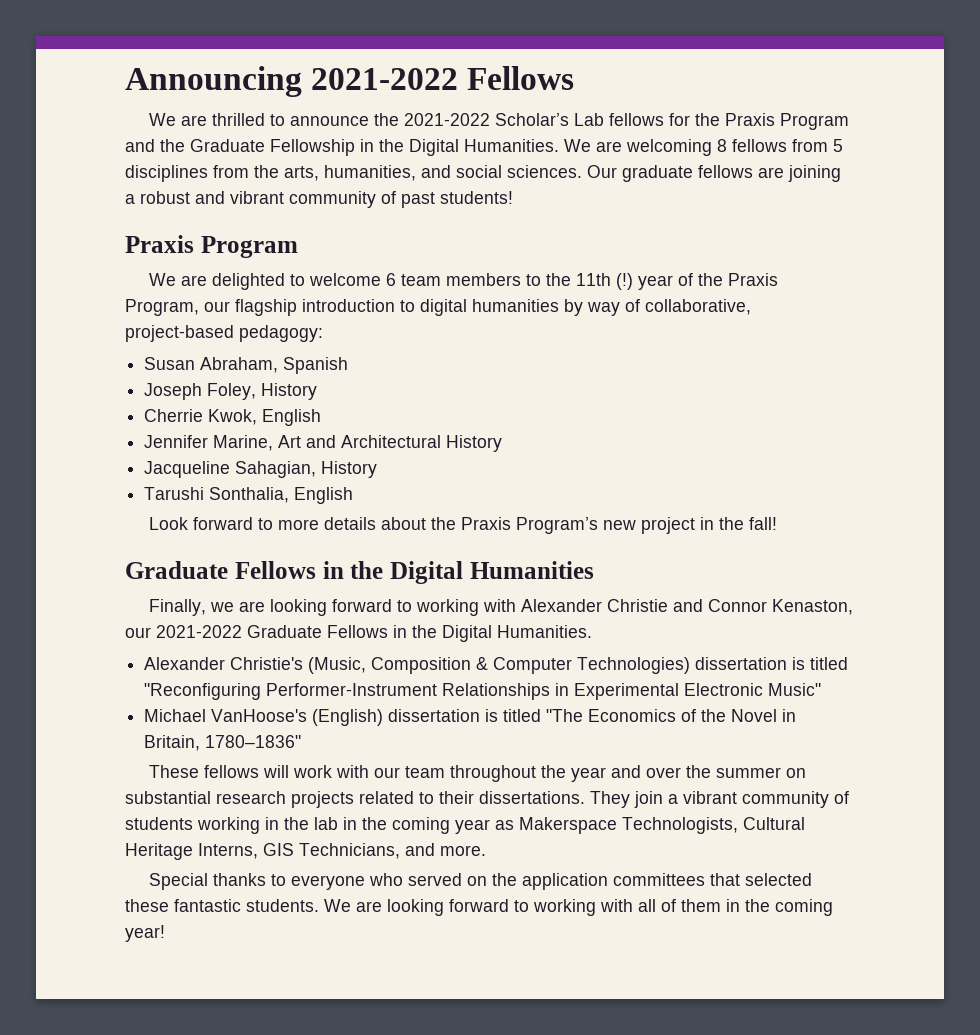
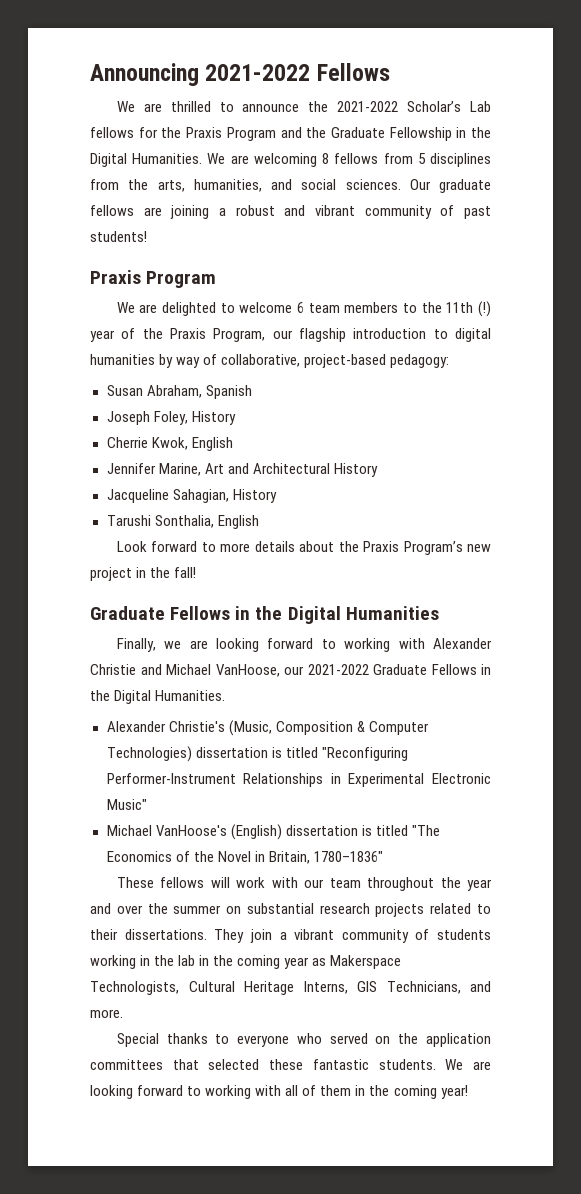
[708,599,854,615] Connor Kenaston, -> [166,664,280,677] Michael VanHoose,

